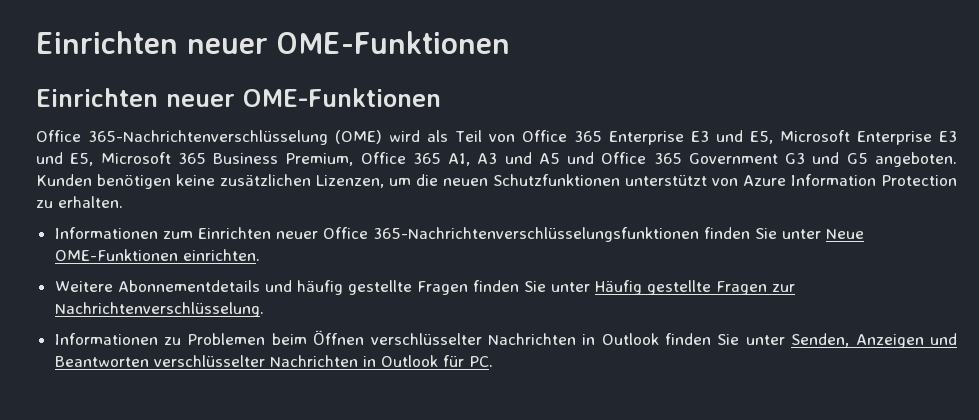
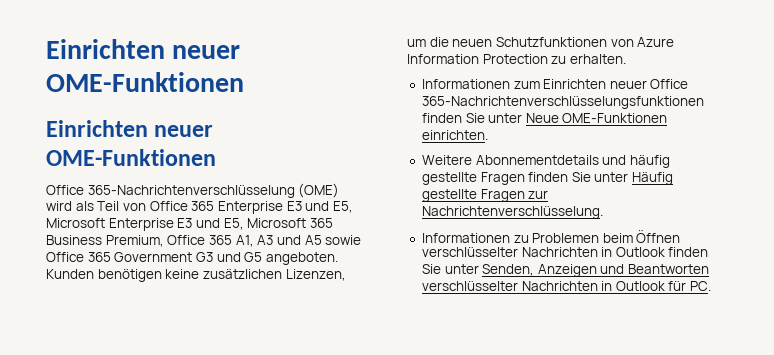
[567,152,595,164] und -> [325,235,362,245] sowie
[625,175,707,186] unterstützt -> (607, 42) none

